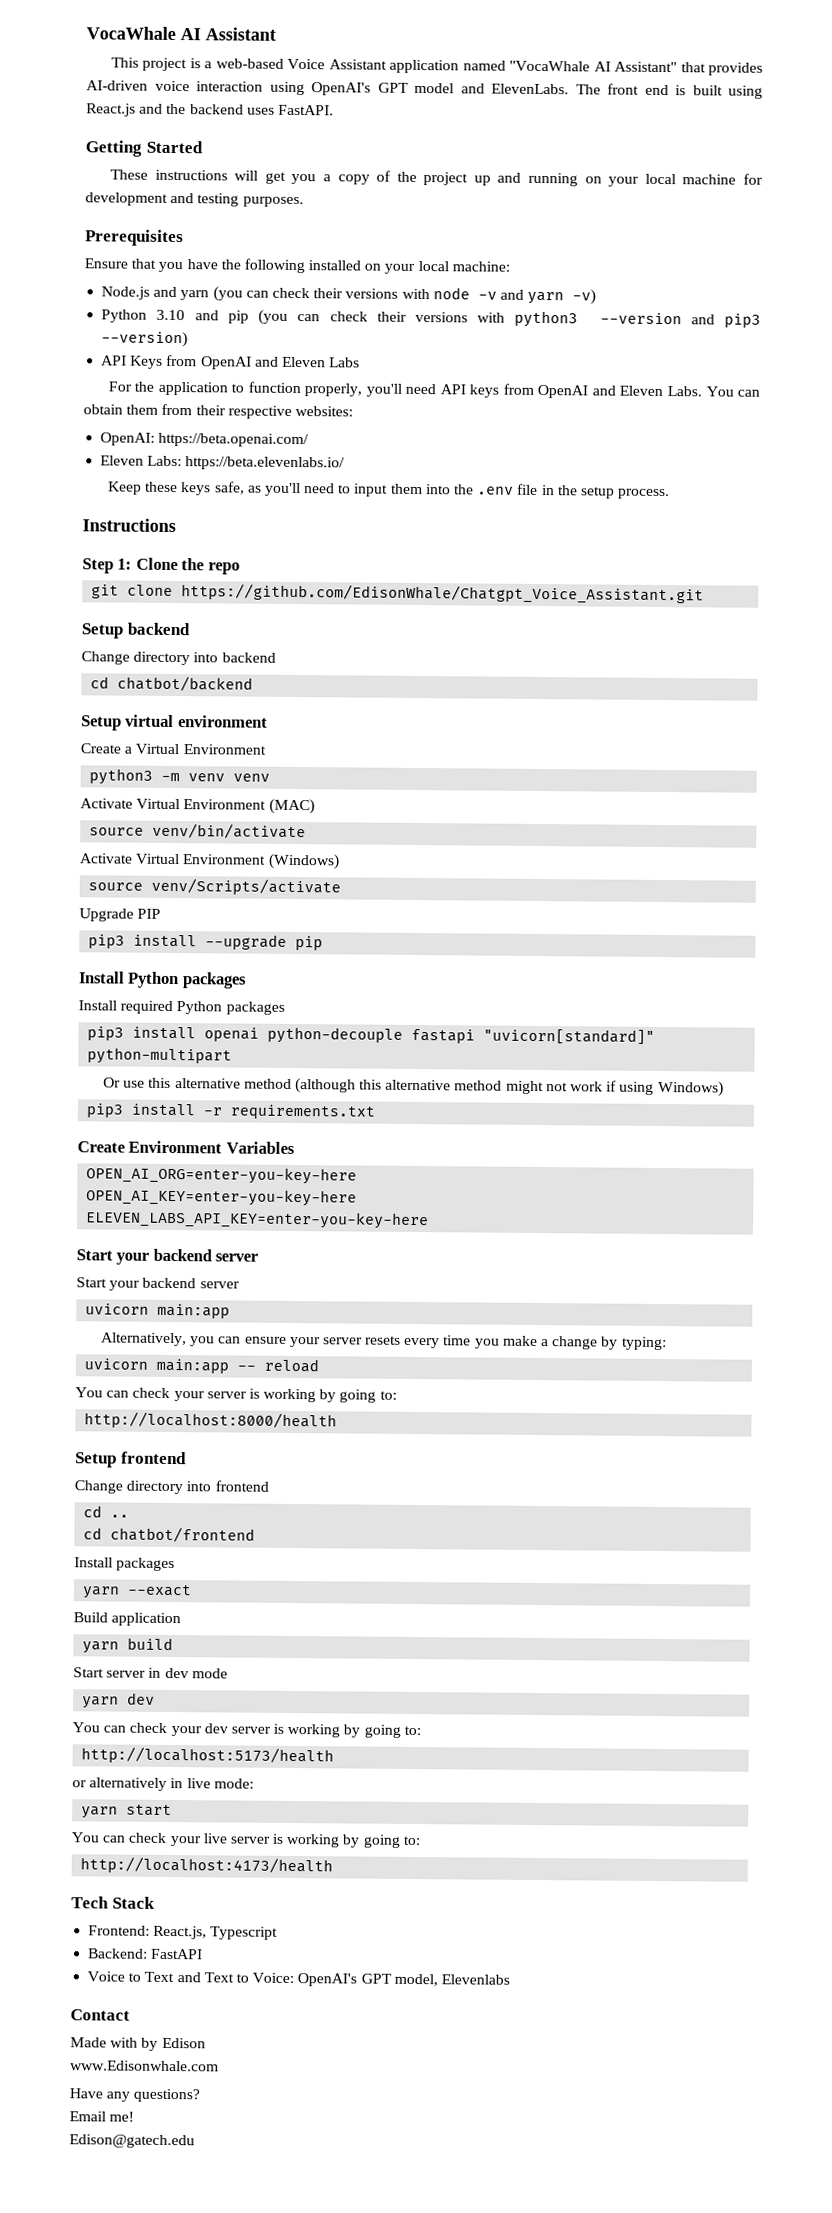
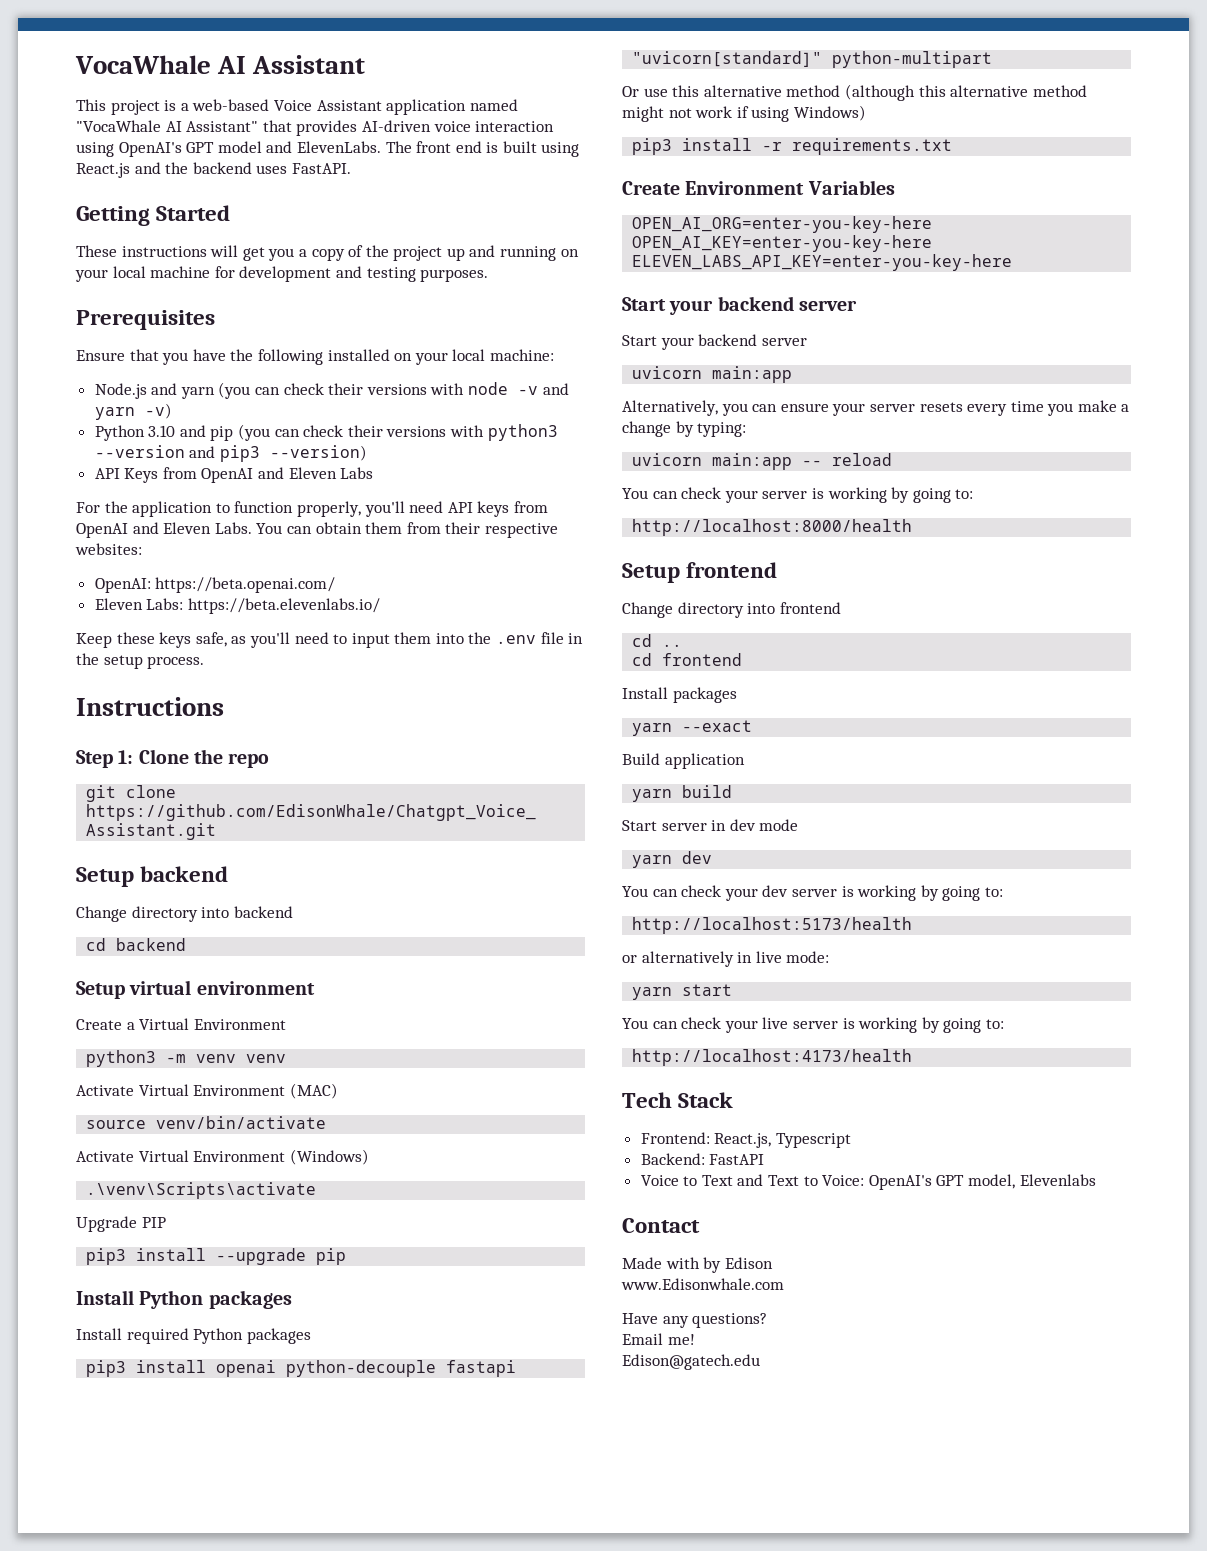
[117,675,254,692] chatbot/backend -> [116,938,187,951] backend
[88,877,342,896] source venv/Scripts/activate -> [86,1182,317,1199] .\venv\Scripts\activate
[110,1526,256,1543] chatbot/frontend -> [662,653,743,666] frontend

